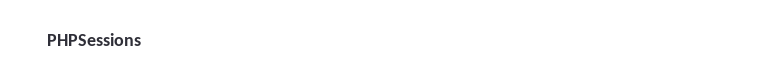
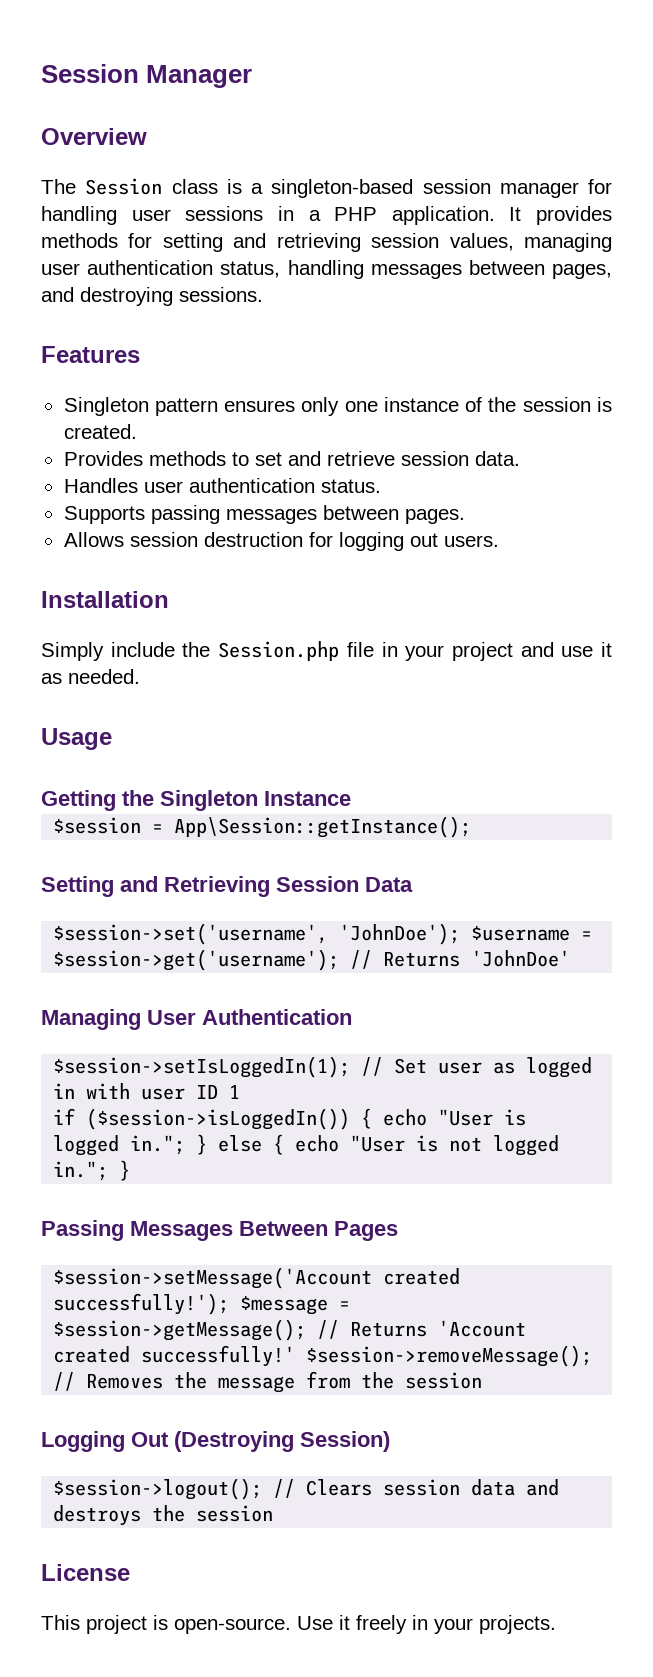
[47,33,141,46] PHPSessions -> [41,64,253,88] [41,128,147,145] [41,178,612,198] [41,206,612,225] [41,233,612,252] [41,260,612,279] [41,287,263,306] [41,346,140,363] [63,397,613,416] [63,424,137,439] [63,451,520,466] [63,478,381,493] [63,505,465,524] [63,532,499,551] [41,591,169,608] [41,641,612,661] [41,669,140,684] [41,728,112,750] [41,790,351,811] [53,816,472,838] [41,876,413,897] [53,923,593,945] [53,949,571,971] [41,1009,352,1030] [53,1056,593,1078] [53,1083,241,1100] [53,1108,527,1130] [53,1134,560,1156] [53,1160,131,1181] [41,1220,398,1241] [53,1267,461,1289] [53,1293,351,1315] [53,1319,527,1341] [53,1345,593,1367] [53,1371,483,1393] [41,1431,390,1452] [53,1478,560,1500] [53,1505,274,1526] [41,1564,130,1581] [41,1615,556,1634] Session Manager // Overview // The Session class is a singleton-based session manager for handling user sessions in a PHP application. It provides methods for setting and retrieving session values, managing user authentication status, handling messages between pages, and destroying sessions. // Features // Singleton pattern ensures only one instance of the session is created. // Provides methods to set and retrieve session data. // Handles user authentication status. // Supports passing messages between pages. // Allows session destruction for logging out users. // Installation // Simply include the Session.php file in your project and use it as needed. // Usage // Getting the Singleton Instance // $session = App\Session::getInstance(); // Setting and Retrieving Session Data // $session->set('username', 'JohnDoe'); $username = $session->get('username'); // Returns 'JohnDoe' // Managing User Authentication // $session->setIsLoggedIn(1); // Set user as logged in with user ID 1 // if ($session->isLoggedIn()) { echo "User is logged in."; } else { echo "User is not logged in."; } // Passing Messages Between Pages // $session->setMessage('Account created successfully!'); $message = $session->getMessage(); // Returns 'Account created successfully!' $session->removeMessage(); // Removes the message from the session // Logging Out (Destroying Session) // $session->logout(); // Clears session data and destroys the session // License // This project is open-source. Use it freely in your projects.

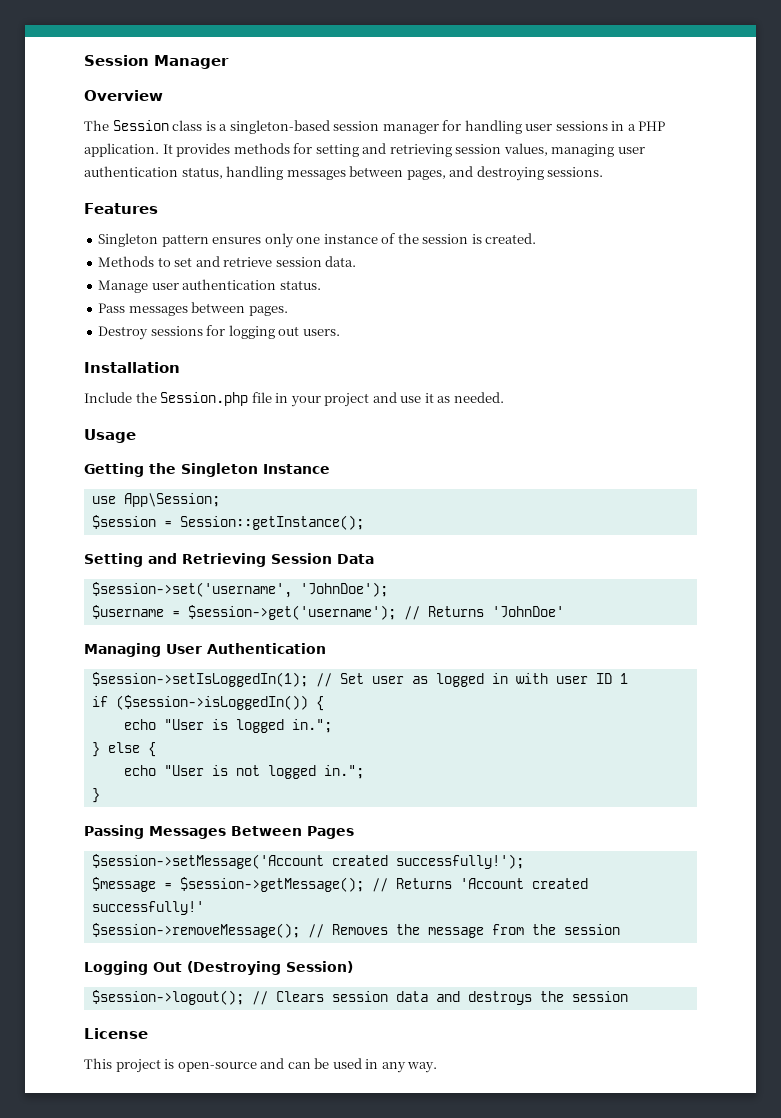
[63,451,226,466] Provides methods -> [98,256,155,267] Methods
[63,478,138,493] Handles -> [98,280,149,293] Manage
[63,505,220,524] Supports passing -> [98,303,126,313] Pass
[63,532,303,547] Allows session destruction -> [98,326,203,340] Destroy sessions
[41,642,175,661] Simply include -> [84,392,132,403] Include
(351, 798) none -> [91,493,220,507] // use App\Session;
[174,816,472,838] App\Session::getInstance(); -> [179,515,364,530] Session::getInstance();
(461, 934) none -> (388, 589) //
(373, 1118) none -> (324, 703) //
(186, 1145) none -> (332, 726) //
(285, 1144) none -> (156, 749) //
(109, 1171) none -> (364, 772) //
(230, 1304) none -> (524, 861) //
(296, 1356) none -> (204, 908) //
[174,1615,556,1634] open-source. Use it freely in your projects. -> [177,1058,438,1073] open-source and can be used in any way.

